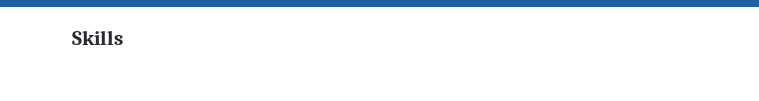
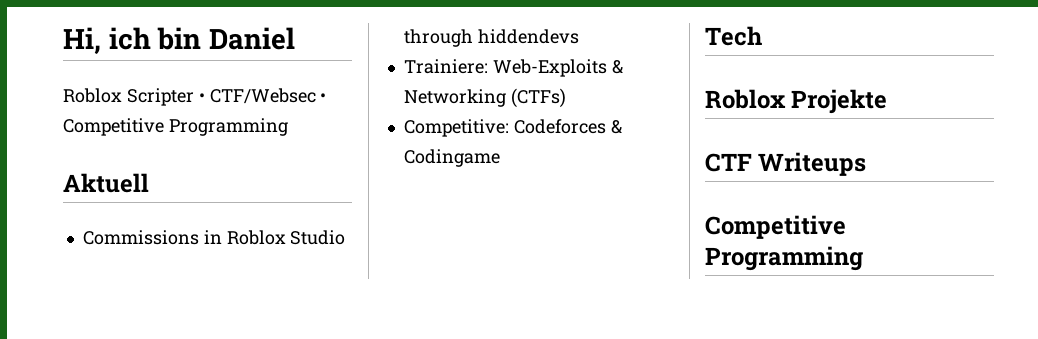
[72,30,123,45] Skills -> [63,27,295,54] [63,88,327,106] [63,118,288,136] [63,173,149,193] [82,230,346,245] [403,29,579,47] [403,59,623,77] [403,88,566,108] [403,119,622,137] [403,149,500,167] [705,26,762,46] [705,89,888,114] [705,152,867,176] [705,215,846,239] [705,246,863,271] Hi, ich bin Daniel // Roblox Scripter • CTF/Websec • Competitive Programming // Aktuell // Commissions in Roblox Studio through hiddendevs // Trainiere: Web-Exploits & Networking (CTFs) // Competitive: Codeforces & Codingame // Tech // Roblox Projekte // CTF Writeups // Competitive Programming

